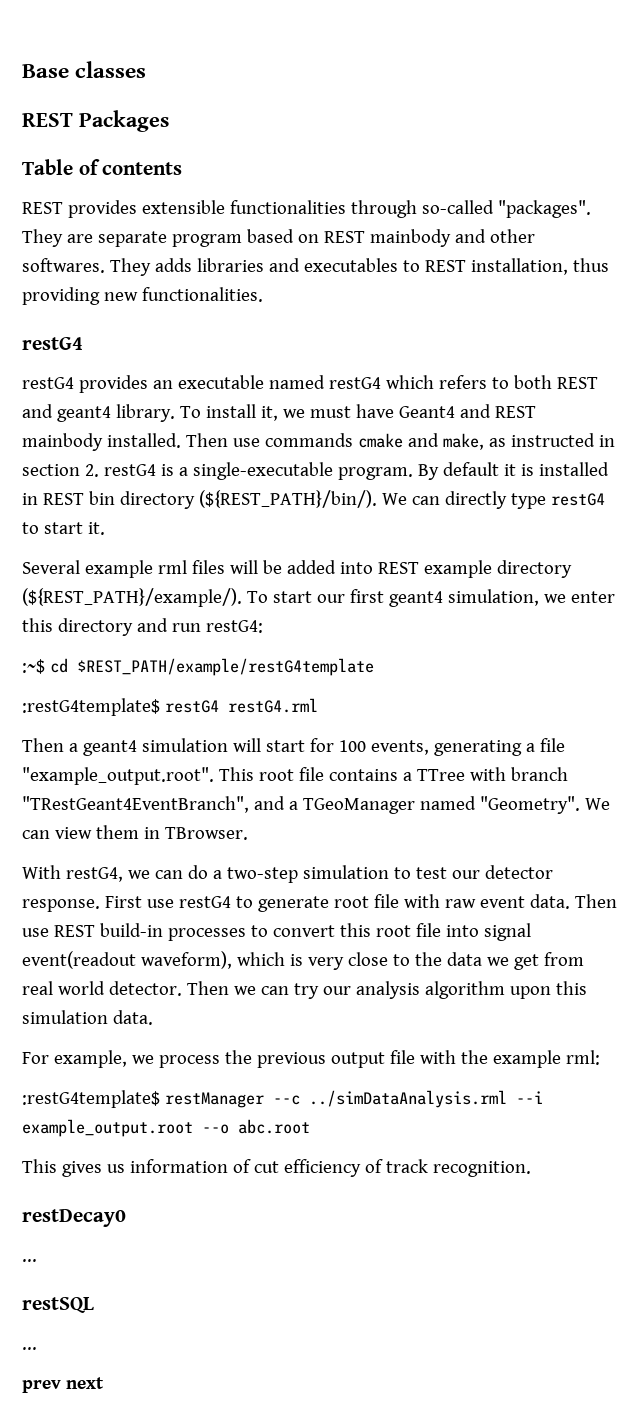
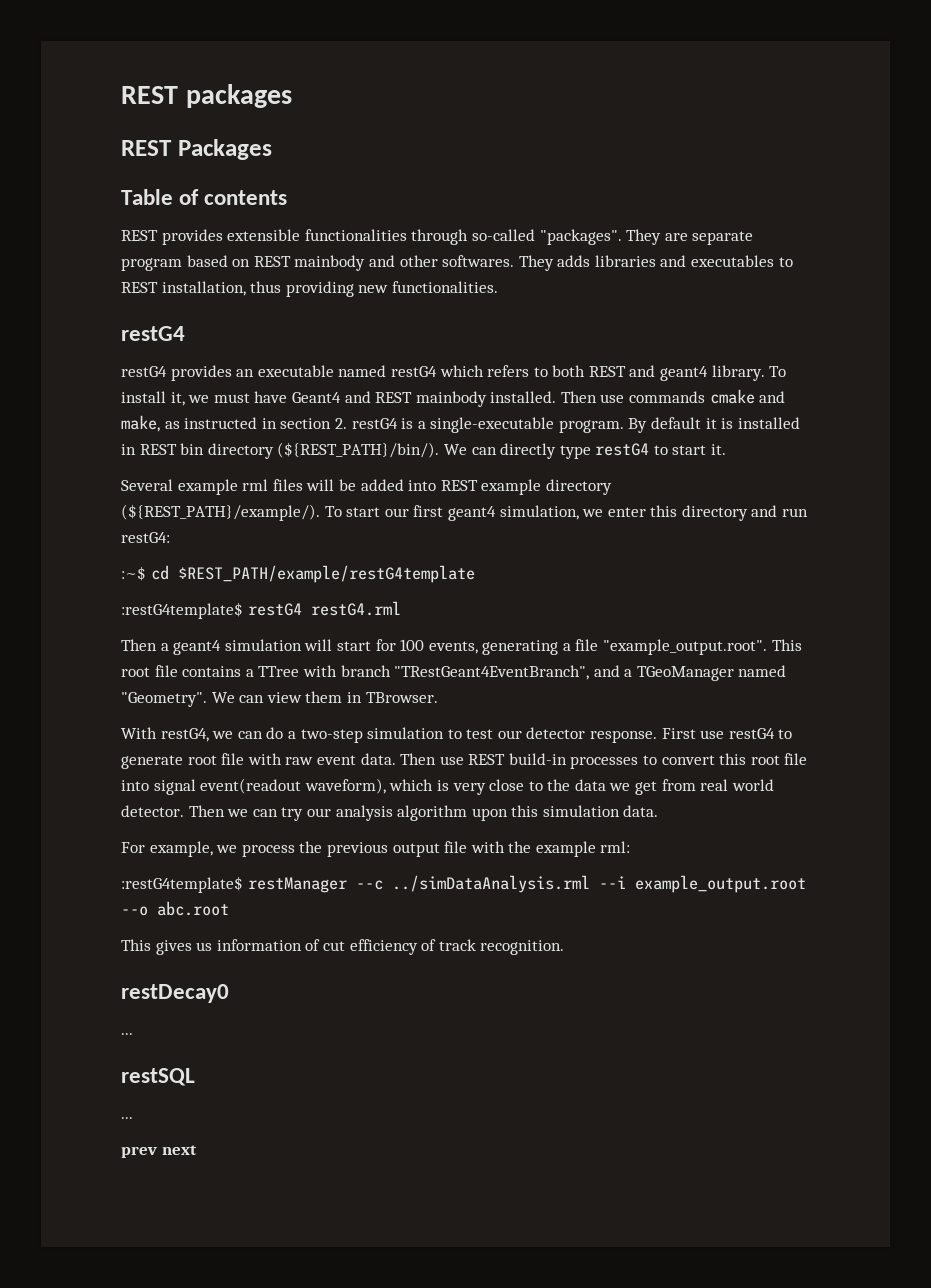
[22,61,147,78] Base classes -> [121,84,292,108] REST packages

